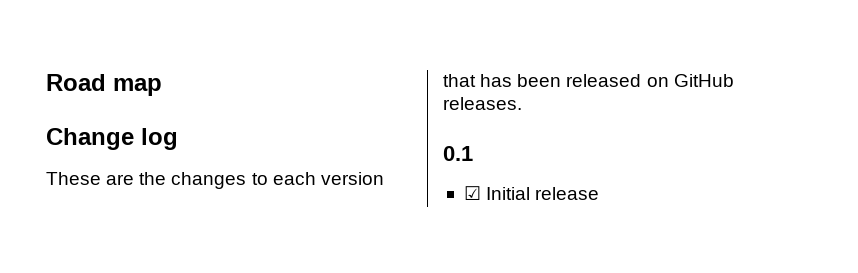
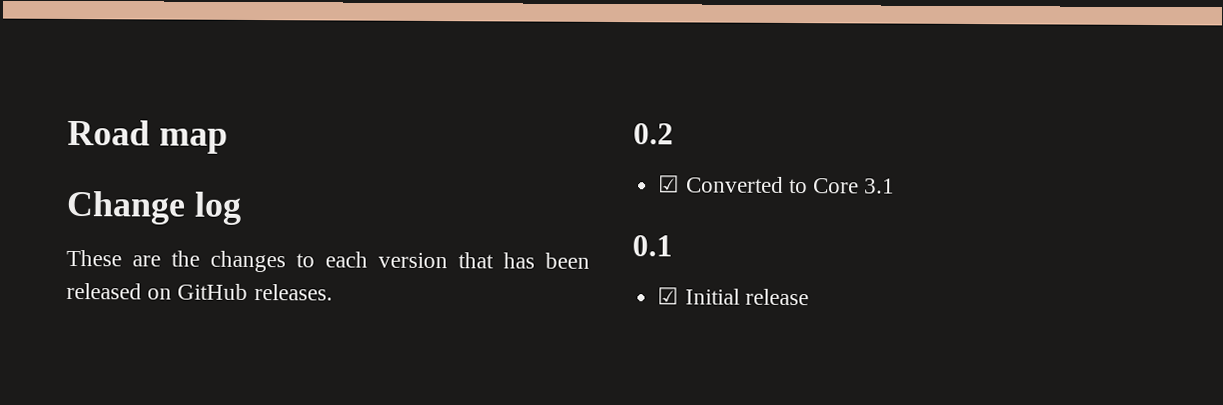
(522, 103) none -> [633,123,674,145] [658,175,896,194] // 0.2 // ☑ Converted to Core 3.1

